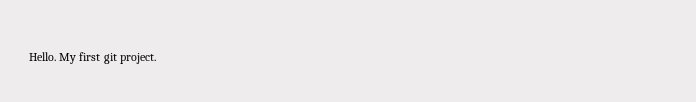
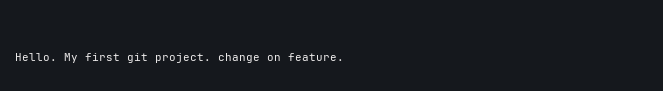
(156, 58) none -> [218,53,344,63] change on feature.

